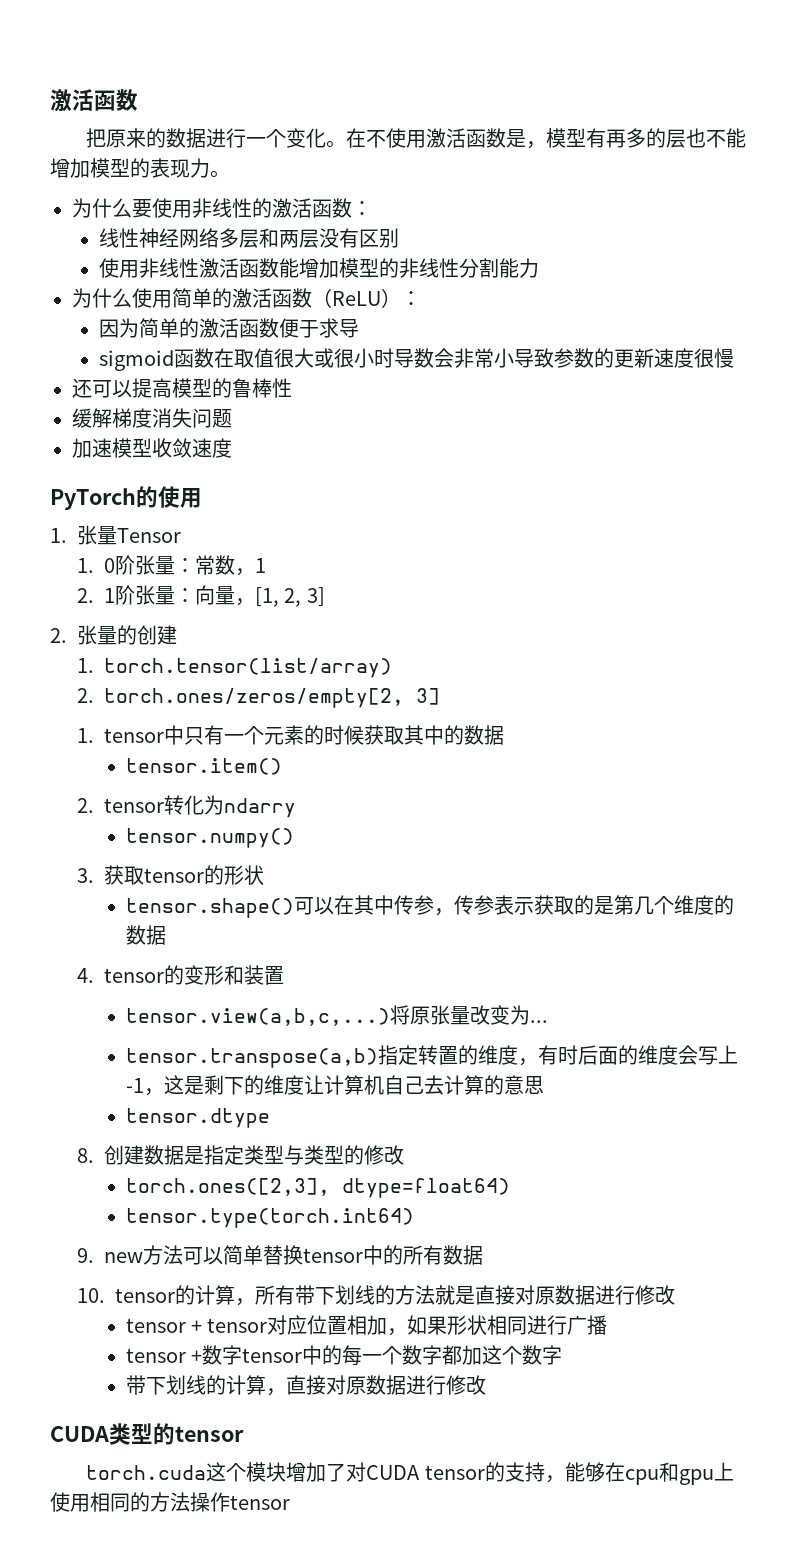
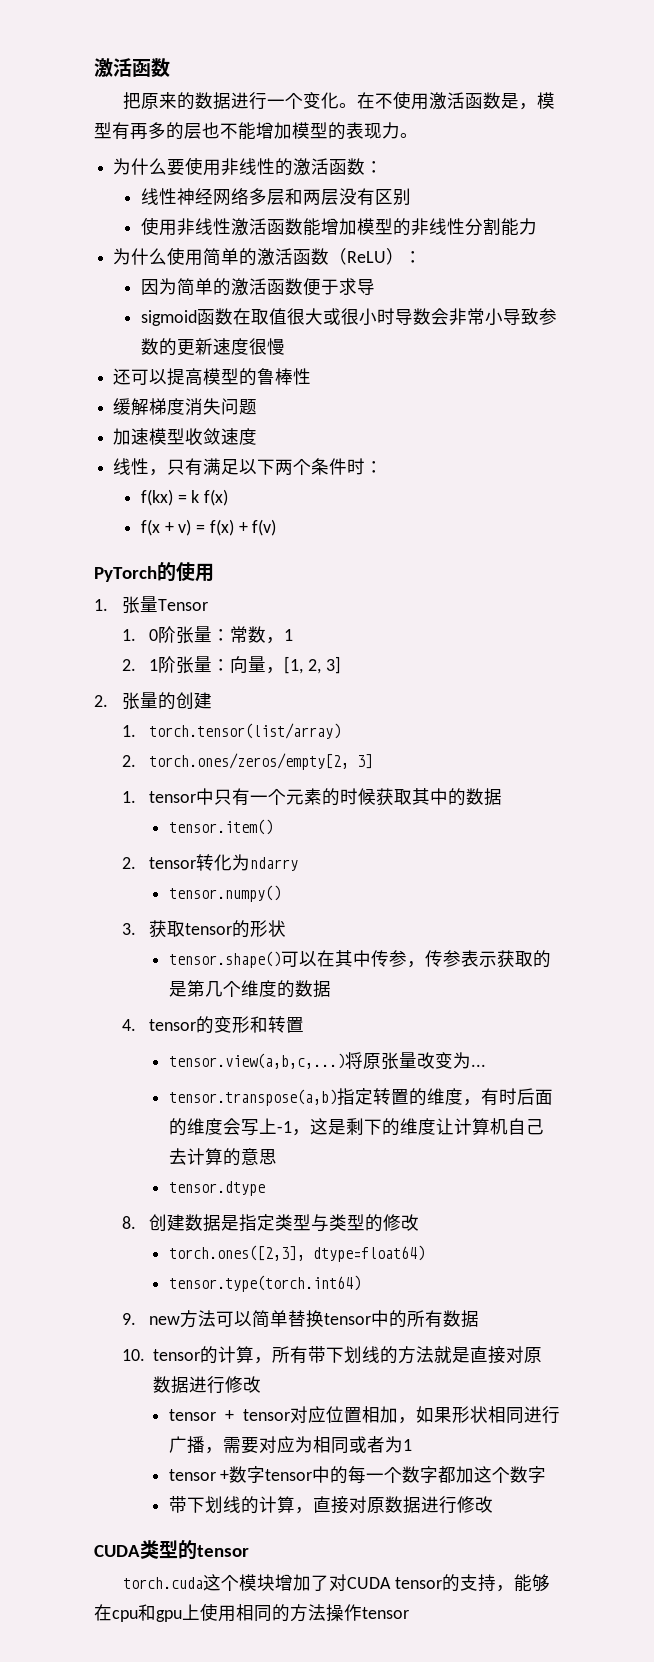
(232, 448) none -> [113,458,384,476] [140,489,229,506] [140,519,277,536] // 线性，只有满足以下两个条件时： // f(kx) = k f(x) // f(x + v) = f(x) + f(v)
[243,965,264,985] 装 -> [268,1016,287,1033] 转
(608, 1325) none -> [204,1436,412,1454] ，需要对应为相同或者为1

